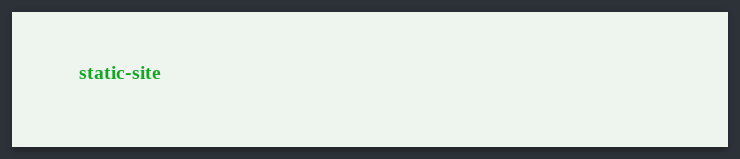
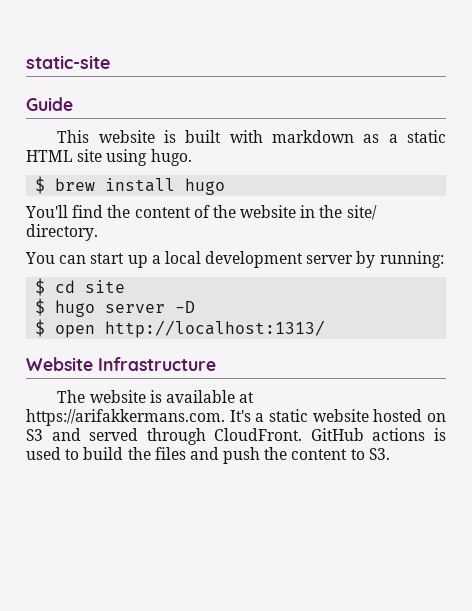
(161, 72) none -> [26,97,73,111] [57,130,446,143] [26,149,192,166] [35,176,226,195] [25,205,377,220] [26,224,98,241] [25,251,444,268] [35,278,126,296] [35,298,196,317] [35,319,326,338] [26,357,216,371] [57,390,255,403] [26,409,447,426] [26,428,446,445] [26,447,390,464] // Guide // This website is built with markdown as a static HTML site using hugo. // $ brew install hugo // You'll find the content of the website in the site/ directory. // You can start up a local development server by running: // $ cd site // $ hugo server -D // $ open http://localhost:1313/ // Website Infrastructure // The website is available at https://arifakkermans.com. It's a static website hosted on S3 and served through CloudFront. GitHub actions is used to build the files and push the content to S3.

